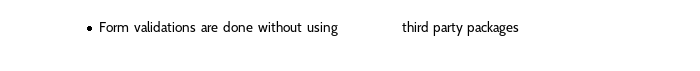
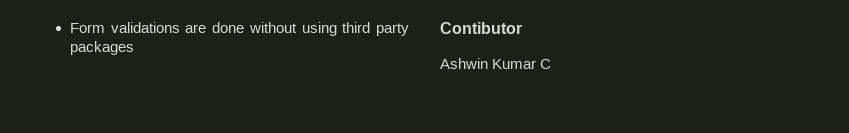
(519, 28) none -> [440,22,522,34] [440,58,552,69] // Contibutor // Ashwin Kumar C

